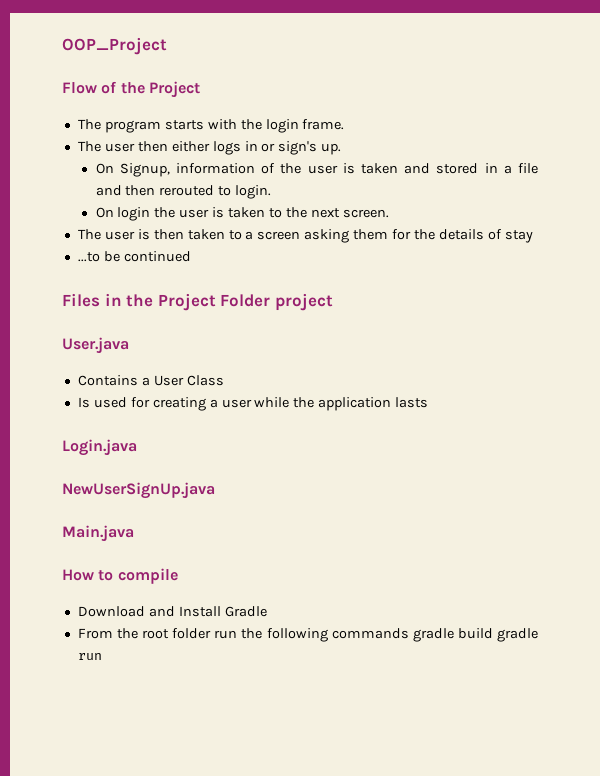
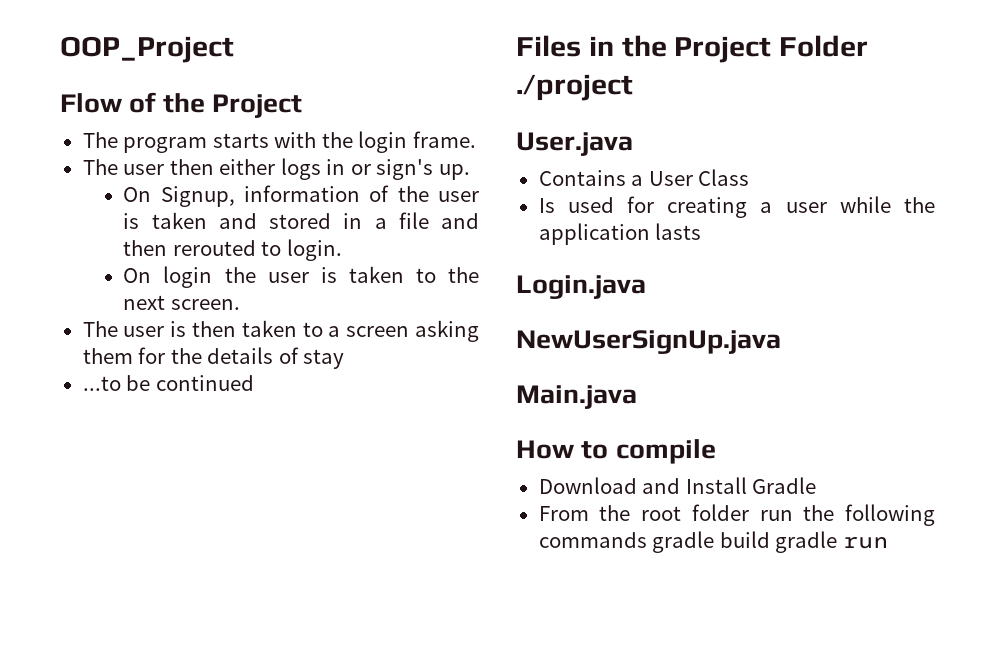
[274,293,333,311] project -> [516,74,633,101] ./project

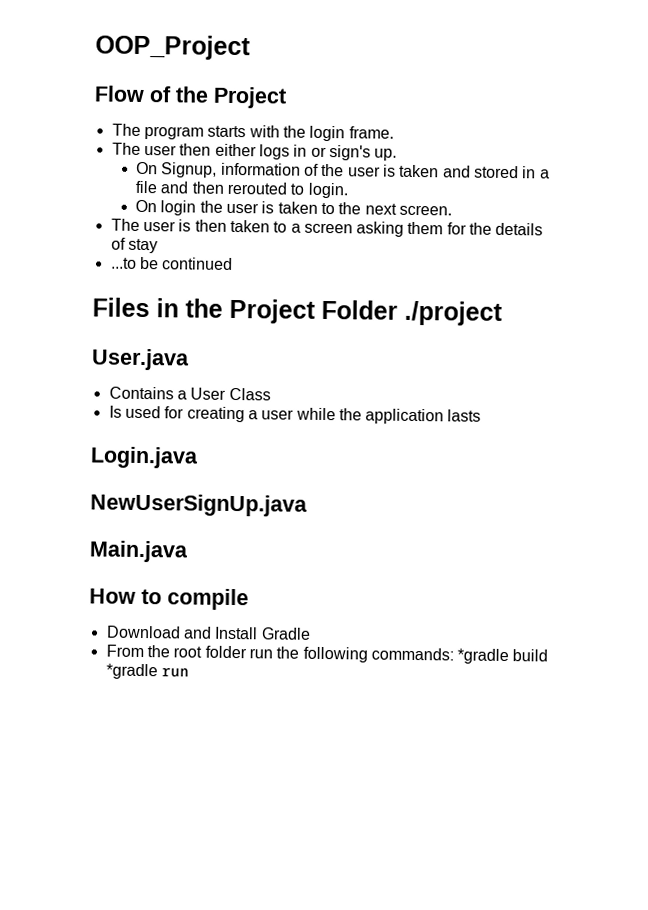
[538,531,838,553] commands gradle build gradle -> [370,647,549,665] [105,663,158,680] commands: *gradle build *gradle

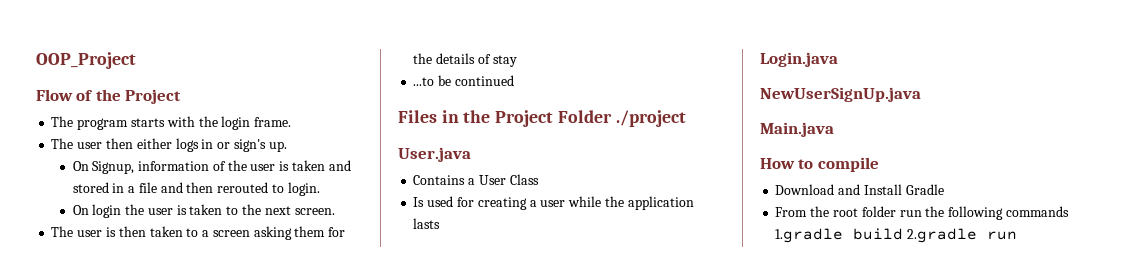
[370,647,549,665] [105,663,158,680] commands: *gradle build *gradle -> [1005,206,1069,217] [775,228,978,243] commands 1.gradle build 2.gradle

